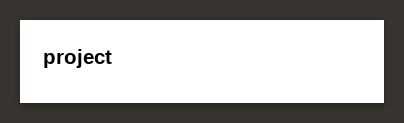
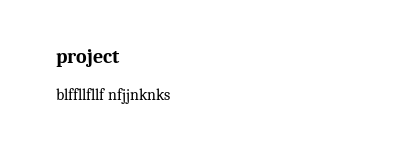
(112, 58) none -> [56,88,171,104] // blffllfllf nfjjnknks

